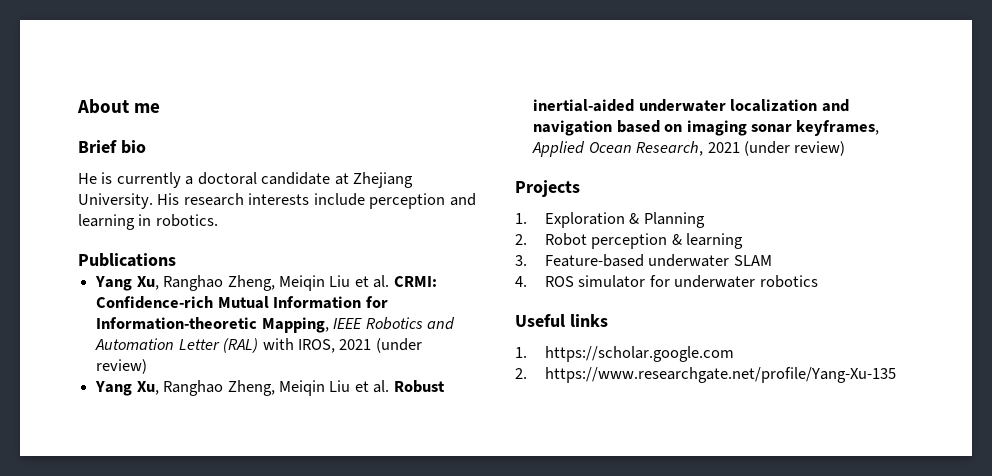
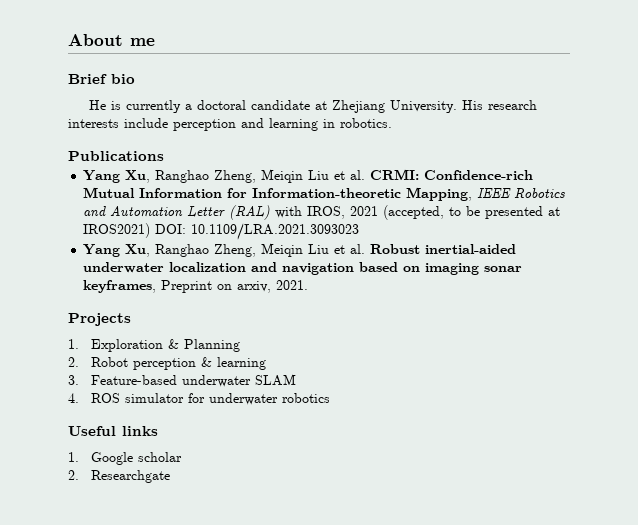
[375,338,422,353] [96,359,148,374] (under review) -> [383,205,561,220] [83,223,360,240] (accepted, to be presented at IROS2021) DOI: 10.1109/LRA.2021.3093023
[532,141,846,157] Applied Ocean Research, 2021 (under review) -> [161,280,309,293] Preprint on arxiv, 2021.
[544,346,734,362] [515,367,896,383] https://scholar.google.com // 2. https://www.researchgate.net/profile/Yang-Xu-135 -> [91,452,183,465] [68,470,171,483] Google scholar // 2. Researchgate

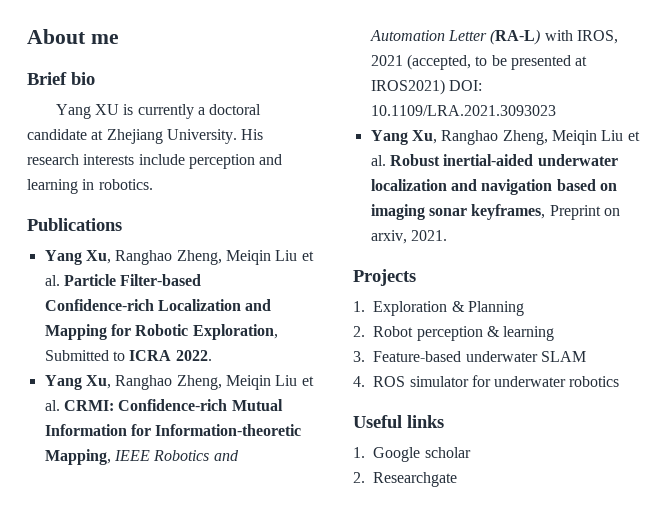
[89,100,107,110] He -> [55,104,120,119] Yang XU
(164, 156) none -> [44,250,314,265] [44,274,202,286] [44,299,272,311] [44,324,278,340] [44,350,212,361] // Yang Xu, Ranghao Zheng, Meiqin Liu et al. Particle Filter-based Confidence-rich Localization and Mapping for Robotic Exploration, Submitted to ICRA 2022.
[229,205,271,220] (RAL) -> [490,29,541,45] (RA-L)

